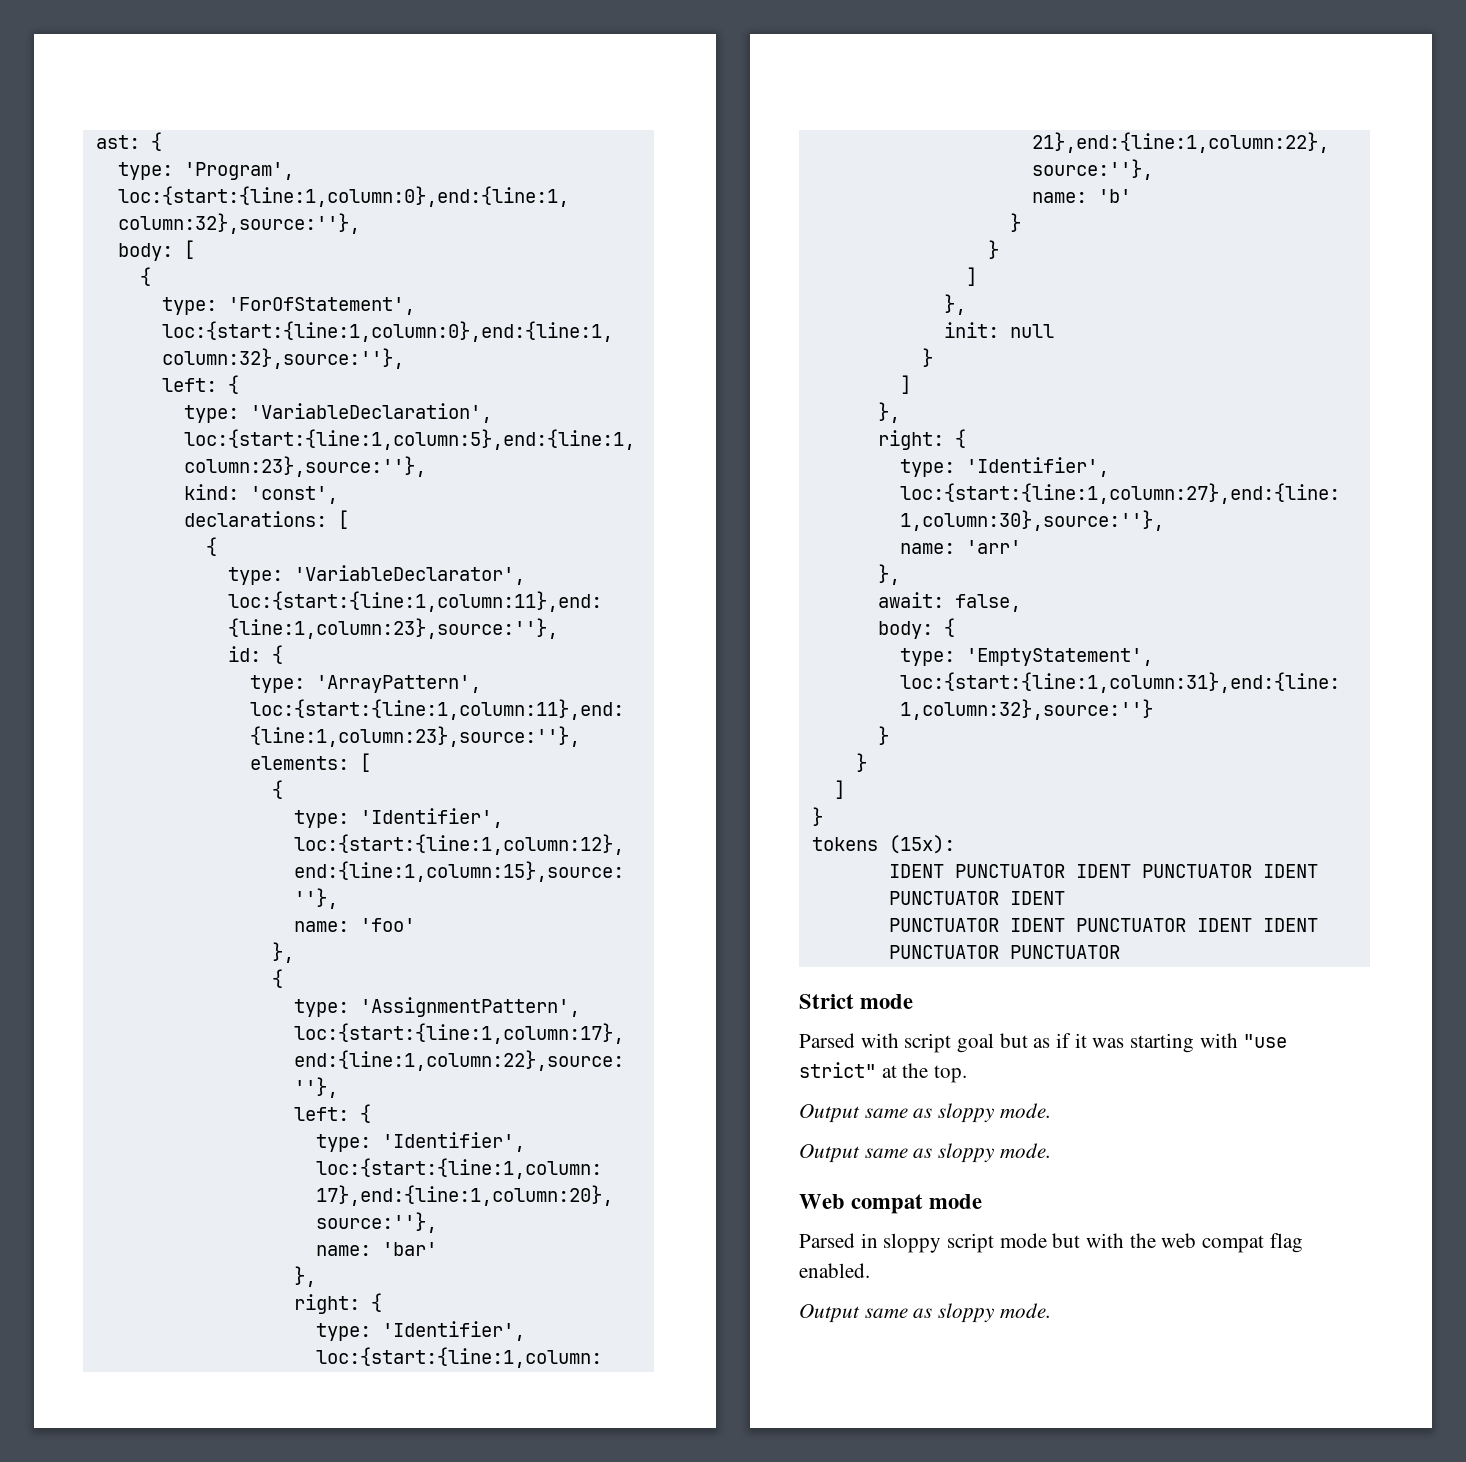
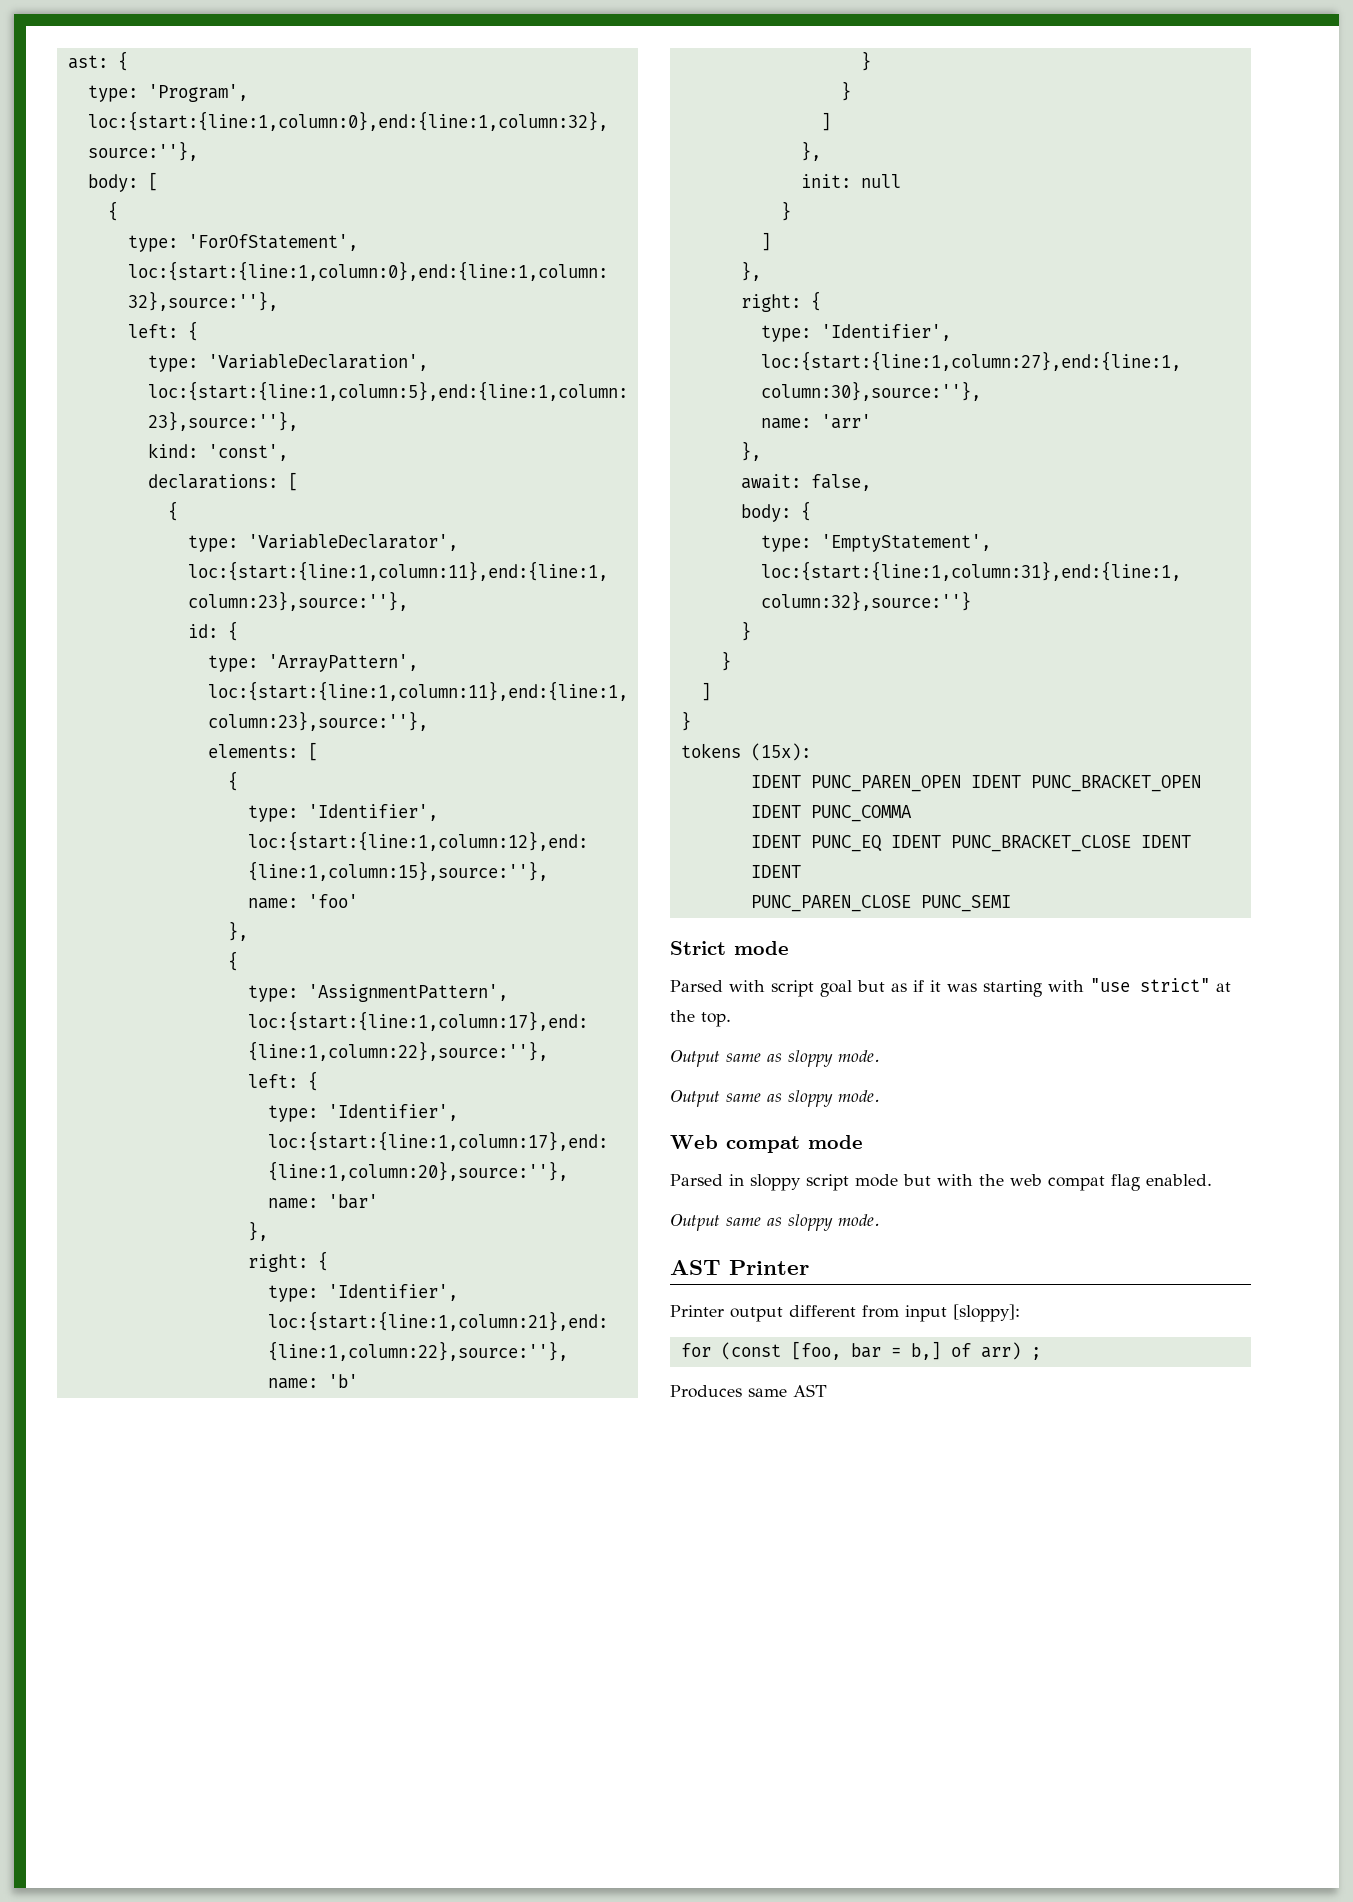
[954,864,1318,878] [888,891,1065,905] [888,918,1318,932] [888,945,1120,959] PUNCTUATOR IDENT PUNCTUATOR IDENT PUNCTUATOR IDENT // PUNCTUATOR IDENT PUNCTUATOR IDENT IDENT PUNCTUATOR PUNCTUATOR -> [810,775,1201,792] [750,805,912,822] [750,835,1191,852] [750,865,801,878] [750,895,1011,912] PUNC_PAREN_OPEN IDENT PUNC_BRACKET_OPEN IDENT PUNC_COMMA // IDENT PUNC_EQ IDENT PUNC_BRACKET_CLOSE IDENT IDENT // PUNC_PAREN_CLOSE PUNC_SEMI
(1051, 1310) none -> [670,1260,809,1275] [670,1304,1020,1322] [680,1341,1041,1360] [670,1384,827,1398] // AST Printer // Printer output different from input [sloppy]: // for (const [foo, bar = b,] of arr) ; // Produces same AST

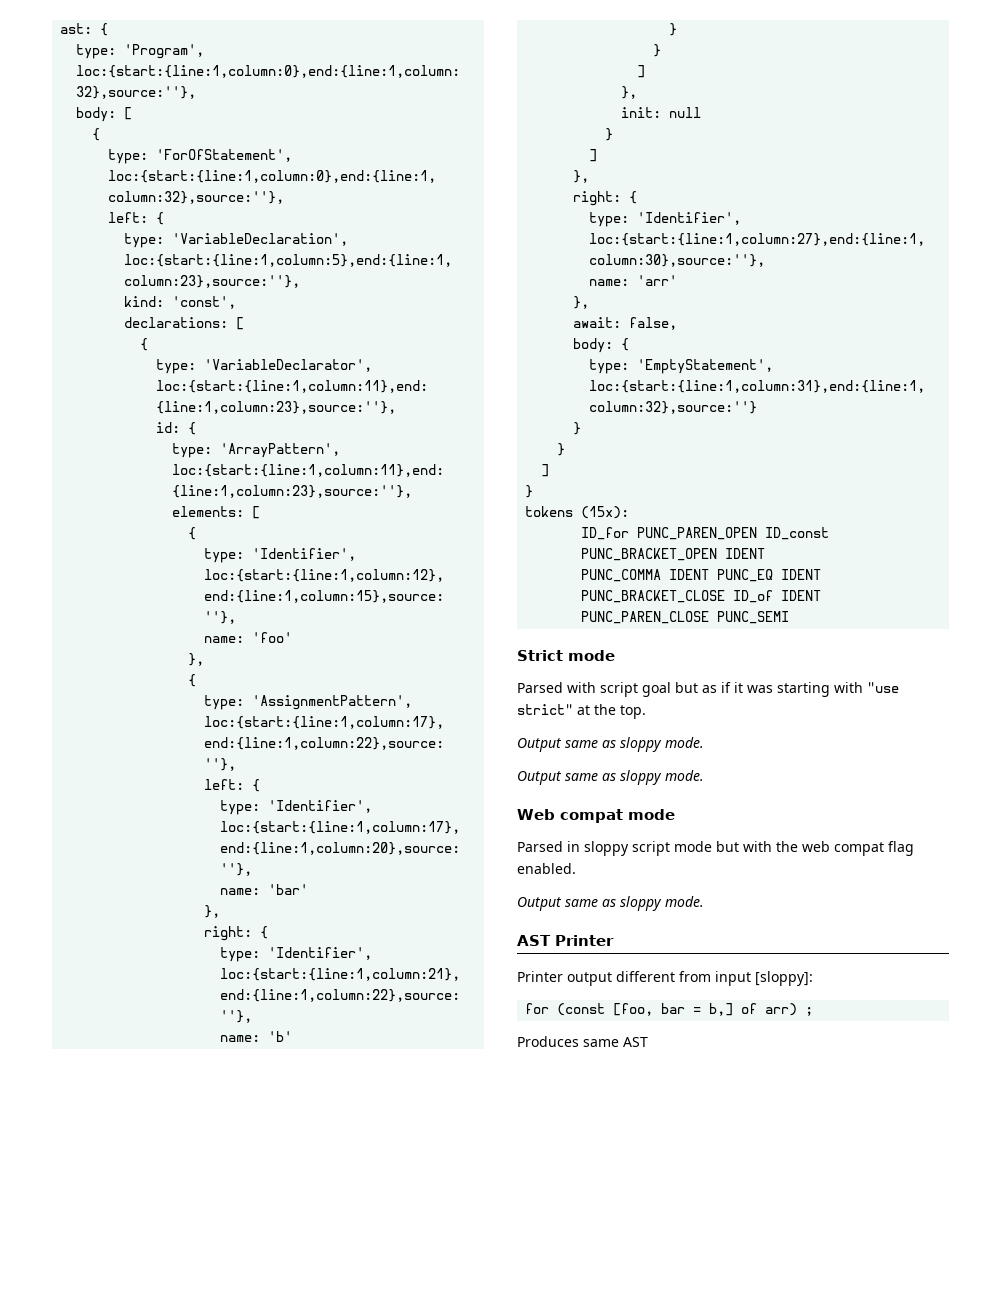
[750,775,1021,792] IDENT PUNC_PAREN_OPEN IDENT -> [581,527,830,540] ID_for PUNC_PAREN_OPEN ID_const
(801, 811) none -> (766, 553) //
(912, 813) // -> (662, 575) none
[1140,835,1191,848] IDENT -> [733,590,774,603] ID_of

